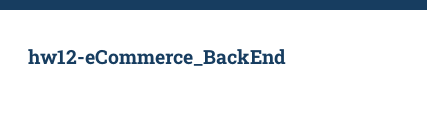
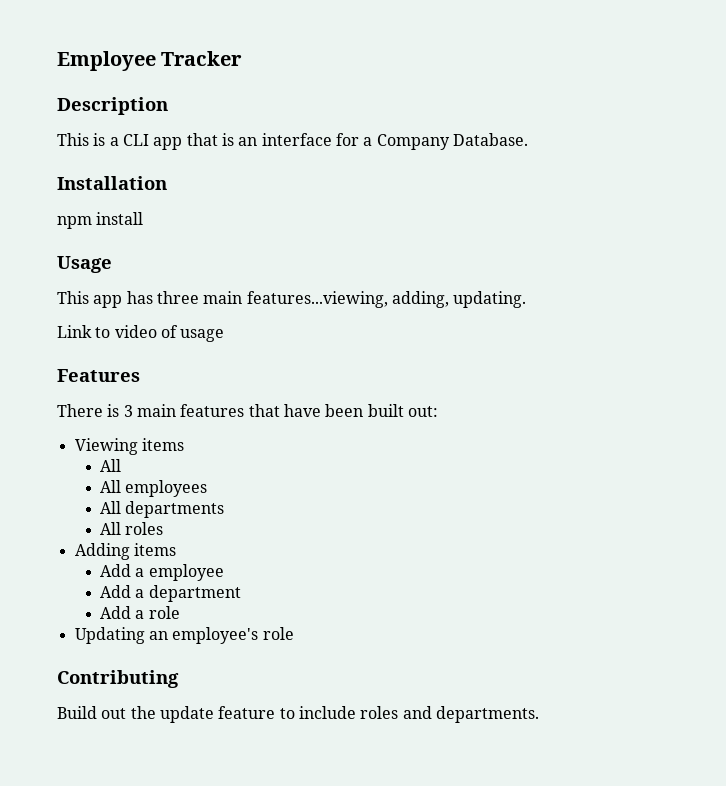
[28,49,286,66] hw12-eCommerce_BackEnd -> [57,51,243,71] [57,97,168,115] [57,133,528,150] [57,176,167,190] [57,212,144,229] [57,256,112,273] [57,291,527,308] [57,325,225,342] [57,369,140,382] [57,404,438,417] [74,438,184,455] [100,459,122,472] [100,480,208,497] [100,501,225,518] [100,522,164,535] [74,543,176,560] [100,564,224,581] [100,585,241,602] [100,606,180,619] [74,627,294,644] [57,670,179,688] [57,706,539,723] Employee Tracker // Description // This is a CLI app that is an interface for a Company Database. // Installation // npm install // Usage // This app has three main features...viewing, adding, updating. // Link to video of usage // Features // There is 3 main features that have been built out: // Viewing items // All // All employees // All departments // All roles // Adding items // Add a employee // Add a department // Add a role // Updating an employee's role // Contributing // Build out the update feature to include roles and departments.

